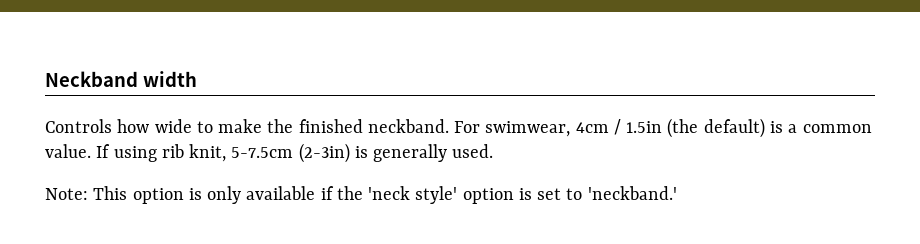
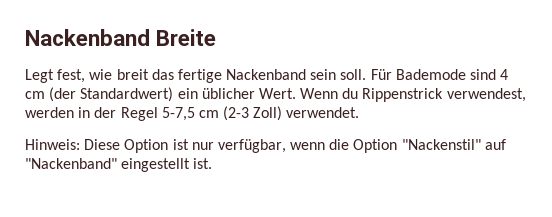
[45,71,197,87] [45,118,872,138] [45,143,494,163] [45,186,677,204] Neckband width // Controls how wide to make the finished neckband. For swimwear, 4cm / 1.5in (the default) is a common value. If using rib knit, 5-7.5cm (2-3in) is generally used. // Note: This option is only available if the 'neck style' option is set to 'neckband.' -> [25,29,217,46] [25,69,509,83] [25,87,526,102] [25,106,360,121] [25,139,506,153] [25,158,213,172] Nackenband Breite // Legt fest, wie breit das fertige Nackenband sein soll. Für Bademode sind 4 cm (der Standardwert) ein üblicher Wert. Wenn du Rippenstrick verwendest, werden in der Regel 5-7,5 cm (2-3 Zoll) verwendet. // Hinweis: Diese Option ist nur verfügbar, wenn die Option "Nackenstil" auf "Nackenband" eingestellt ist.

